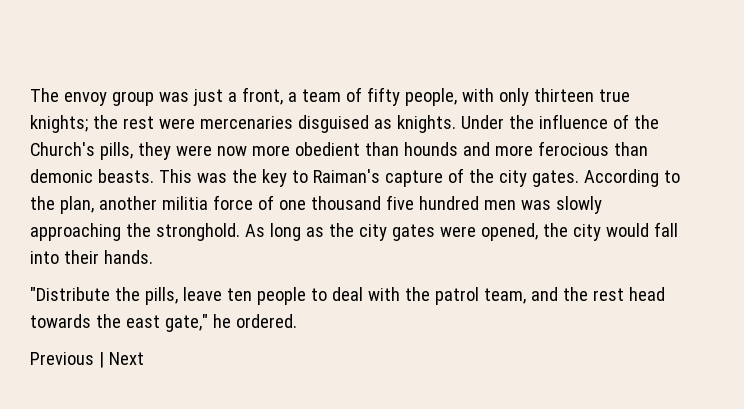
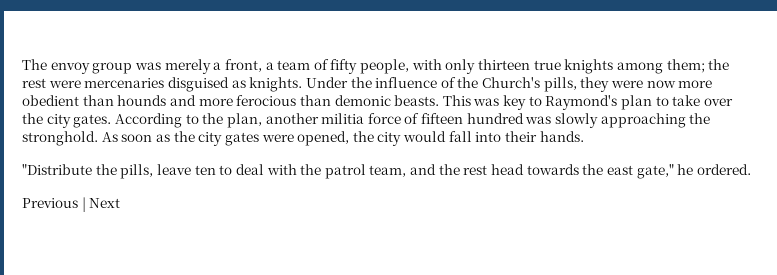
[192,89,223,106] just -> [164,59,211,74] merely
[30,115,88,133] knights; -> [564,59,705,74] knights among them;
[231,169,257,183] the -> (500, 102) none
[312,168,464,187] Raiman's capture of -> [545,95,733,110] Raymond's plan to take over
[278,195,516,210] one thousand five hundred men -> [421,113,524,124] fifteen hundred
[269,223,301,241] long -> [121,134,153,142] soon
[256,287,306,305] people -> (216, 170) none

